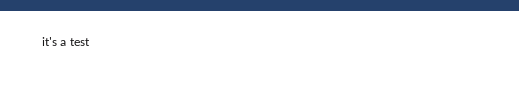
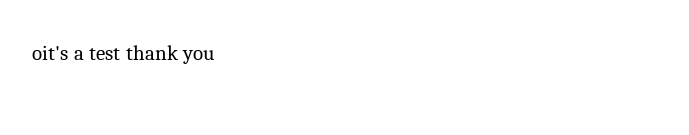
[42,37,57,46] it's -> [32,45,68,60] oit's
(90, 42) none -> [125,45,215,64] thank you

